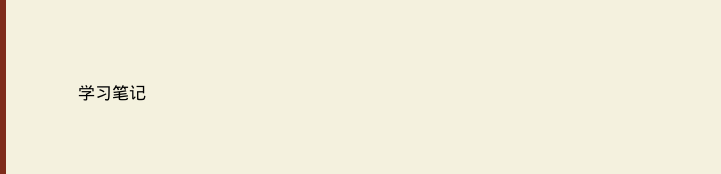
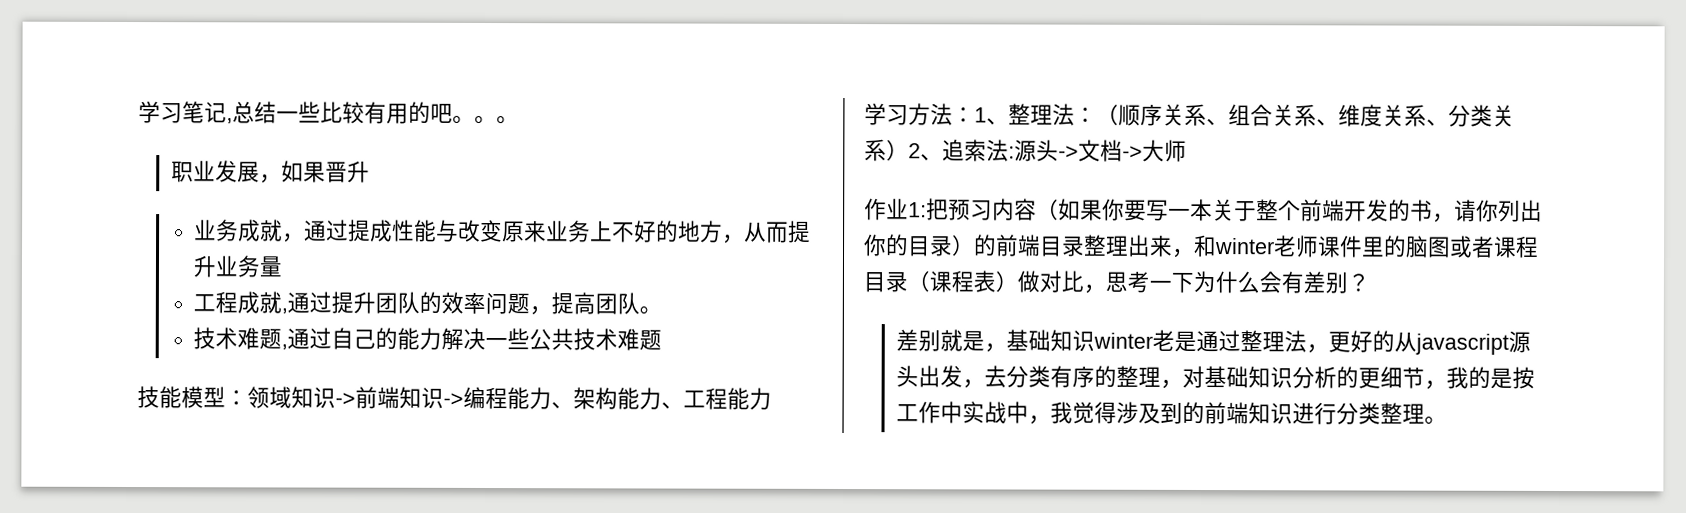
(146, 93) none -> [226,101,519,125] [170,160,370,184] [194,219,812,244] [193,255,283,278] [193,291,663,316] [193,327,663,351] [137,386,772,410] [864,103,1515,127] [864,139,1187,162] [864,198,1543,223] [864,234,1539,258] [863,270,1370,294] [895,329,1531,355] [895,365,1535,390] [895,401,1447,425] ,总结一些比较有用的吧。。。 // 职业发展，如果晋升 // 业务成就，通过提成性能与改变原来业务上不好的地方，从而提升业务量 // 工程成就,通过提升团队的效率问题，提高团队。 // 技术难题,通过自己的能力解决一些公共技术难题 // 技能模型：领域知识->前端知识->编程能力、架构能力、工程能力 // 学习方法：1、整理法：（顺序关系、组合关系、维度关系、分类关系）2、追索法:源头->文档->大师 // 作业1:把预习内容（如果你要写一本关于整个前端开发的书，请你列出你的目录）的前端目录整理出来，和winter老师课件里的脑图或者课程目录（课程表）做对比，思考一下为什么会有差别？ // 差别就是，基础知识winter老是通过整理法，更好的从javascript源头出发，去分类有序的整理，对基础知识分析的更细节，我的是按工作中实战中，我觉得涉及到的前端知识进行分类整理。

